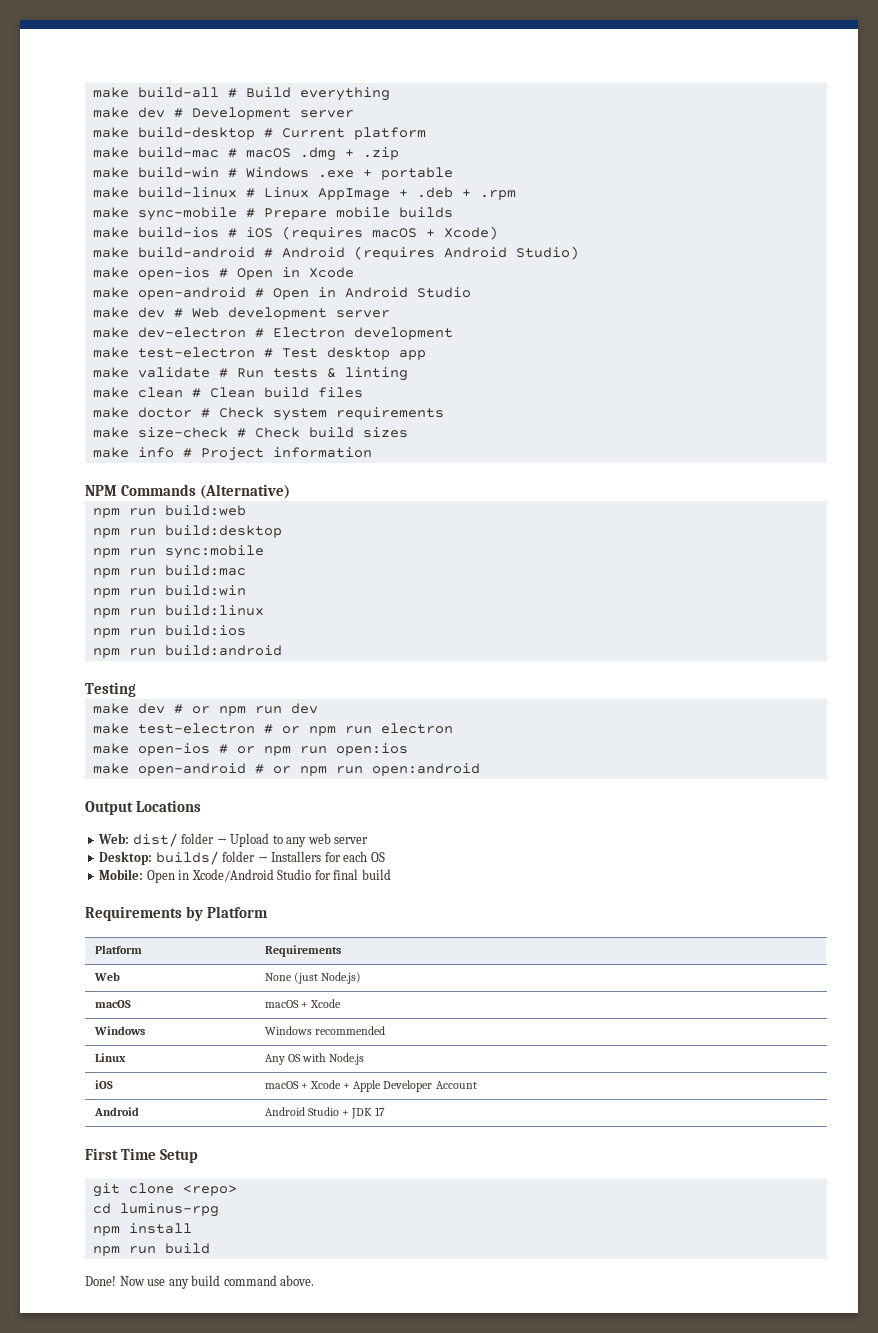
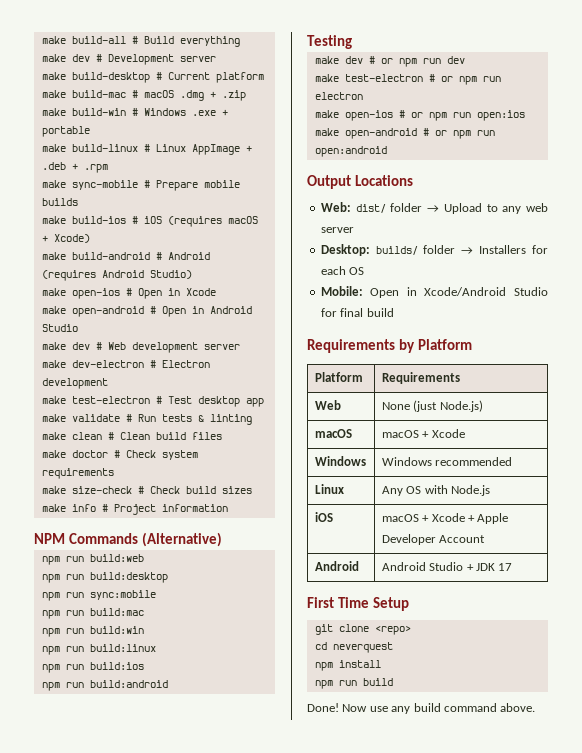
[119,1203,219,1217] luminus-rpg -> [332,642,393,653] neverquest

